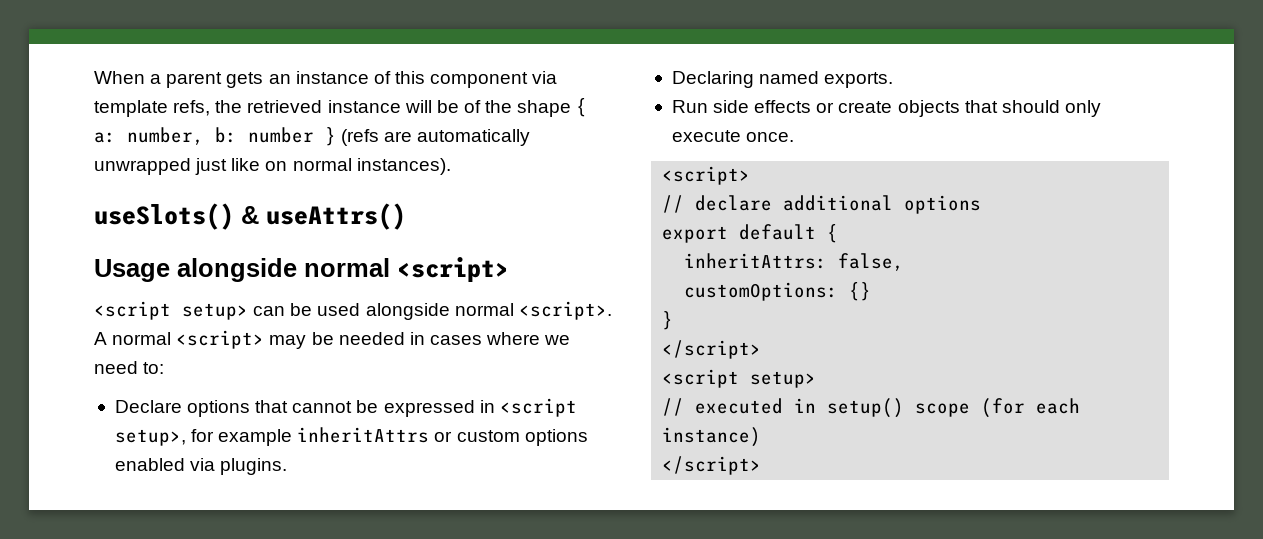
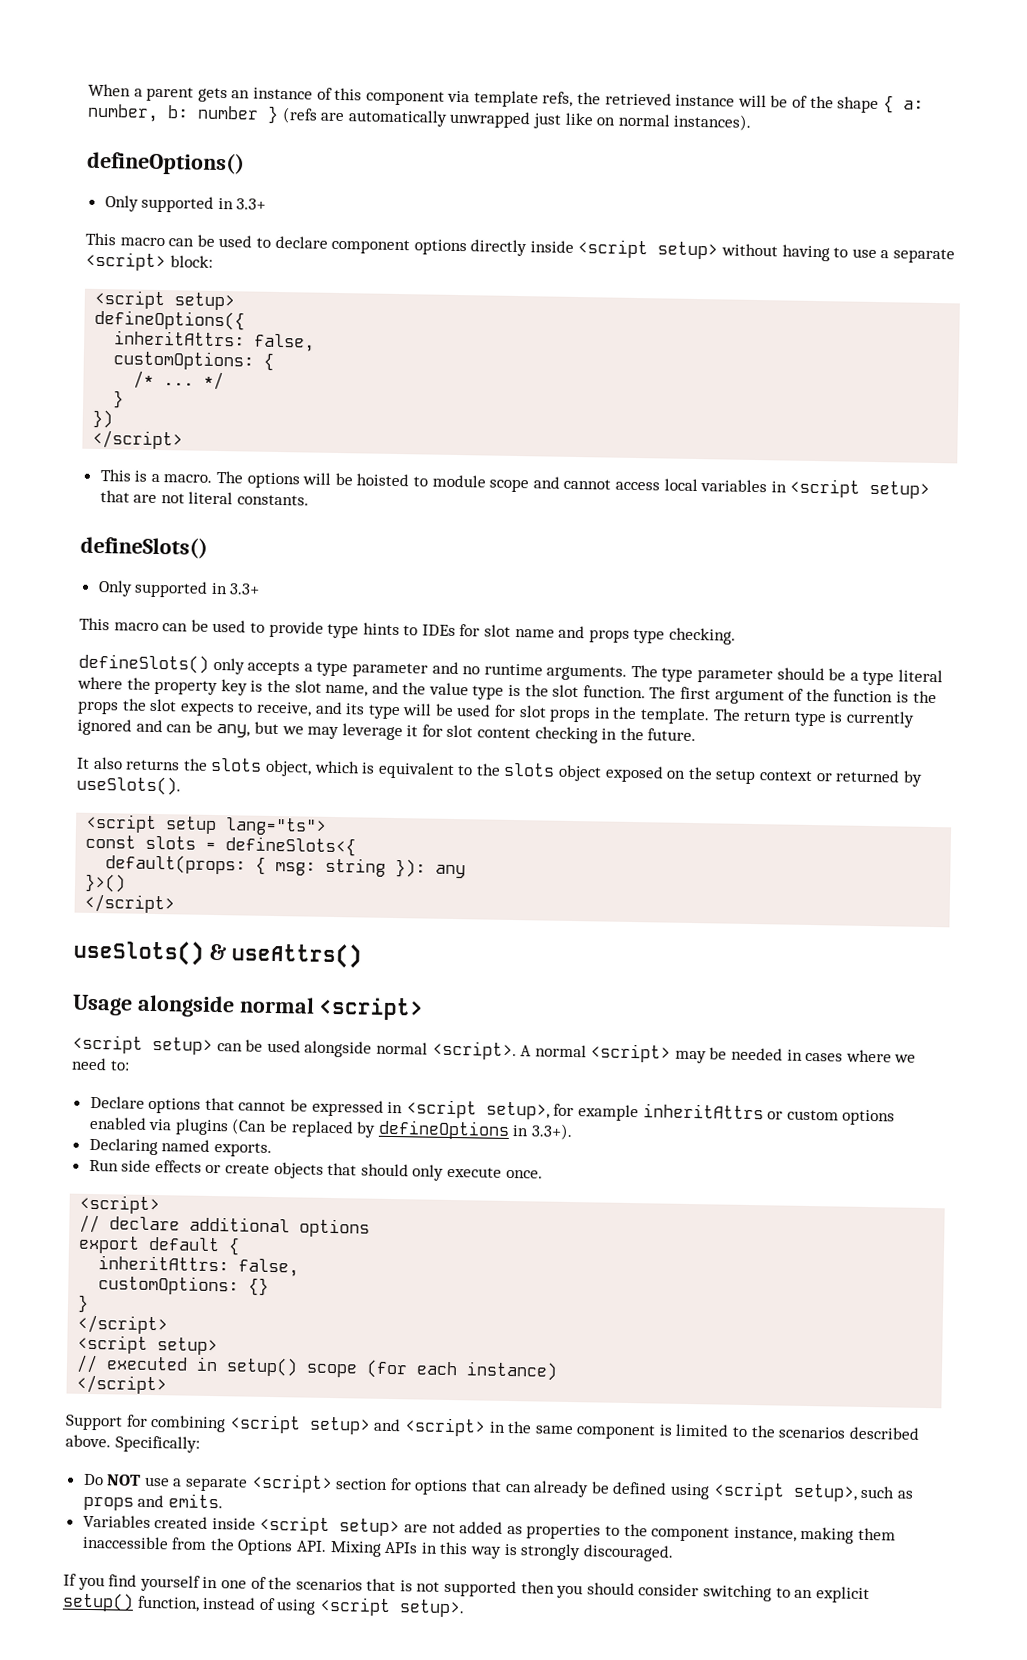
(451, 166) none -> [86,150,245,176] [104,195,267,213] [85,232,956,264] [85,251,213,272] [94,289,236,311] [94,309,246,331] [114,330,316,352] [113,350,275,371] [133,370,225,391] [113,390,125,409] [92,409,114,429] [92,429,184,450] [99,469,931,499] [99,490,310,506] [80,535,208,559] [97,580,261,598] [79,617,737,645] [78,653,944,686] [77,676,937,705] [77,698,915,728] [77,718,697,744] [76,756,923,787] [76,775,181,796] [85,813,328,836] [85,834,357,857] [105,854,467,879] [84,873,127,893] [84,893,176,914] // defineOptions() // Only supported in 3.3+ // This macro can be used to declare component options directly inside <script setup> without having to use a separate <script> block: // <script setup> // defineOptions({ // inheritAttrs: false, // customOptions: { // /* ... */ // } // }) // </script> // This is a macro. The options will be hoisted to module scope and cannot access local variables in <script setup> that are not literal constants. // defineSlots() // Only supported in 3.3+ // This macro can be used to provide type hints to IDEs for slot name and props type checking. // defineSlots() only accepts a type parameter and no runtime arguments. The type parameter should be a type literal where the property key is the slot name, and the value type is the slot function. The first argument of the function is the props the slot expects to receive, and its type will be used for slot props in the template. The return type is currently ignored and can be any, but we may leverage it for slot content checking in the future. // It also returns the slots object, which is equivalent to the slots object exposed on the setup context or returned by useSlots(). // <script setup lang="ts"> // const slots = defineSlots<{ // default(props: { msg: string }): any // }>() // </script>
[220,458,288,475] plugins. -> [174,1118,574,1141] plugins (Can be replaced by defineOptions in 3.3+).
(762, 465) none -> [65,1414,920,1440] [65,1434,200,1453] [82,1473,913,1502] [82,1493,223,1511] [82,1514,896,1544] [81,1535,674,1562] [63,1573,870,1604] [62,1592,465,1618] // Support for combining <script setup> and <script> in the same component is limited to the scenarios described above. Specifically: // Do NOT use a separate <script> section for options that can already be defined using <script setup>, such as props and emits. // Variables created inside <script setup> are not added as properties to the component instance, making them inaccessible from the Options API. Mixing APIs in this way is strongly discouraged. // If you find yourself in one of the scenarios that is not supported then you should consider switching to an explicit setup() function, instead of using <script setup>.

